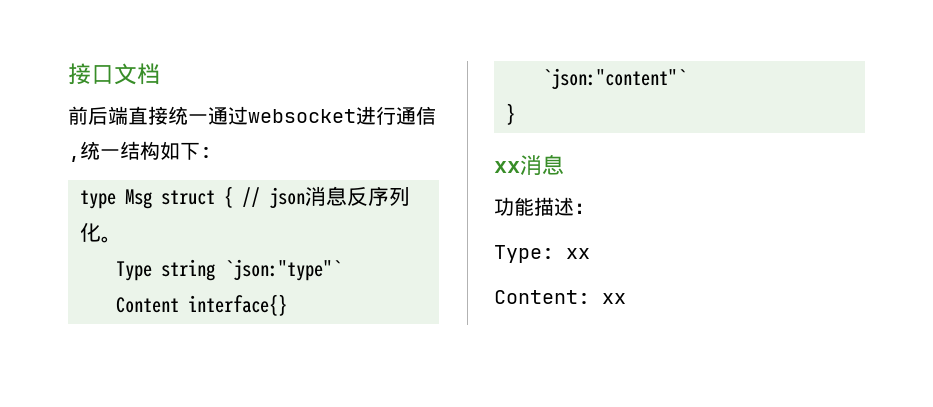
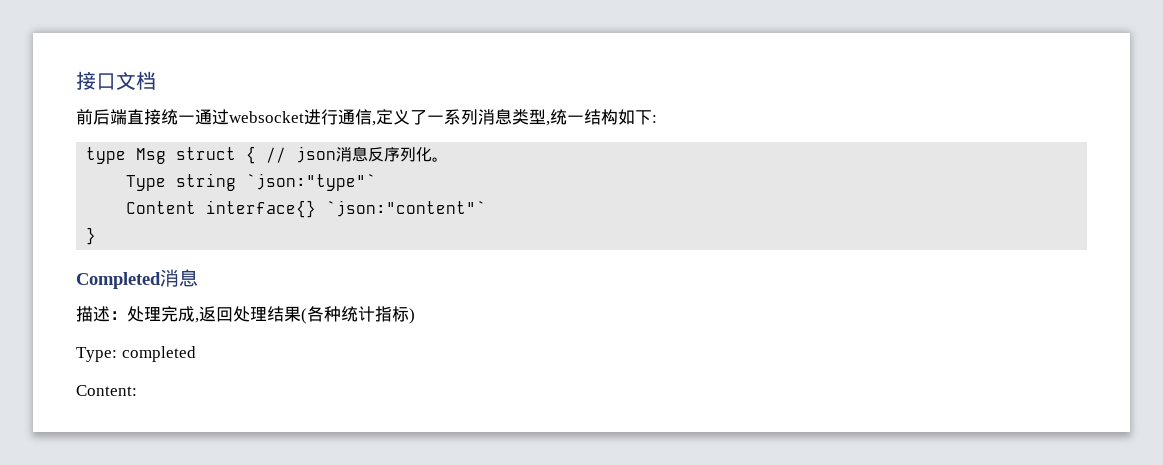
(80, 159) none -> [376,109,550,126] 定义了一系列消息类型,
[494,161,520,173] xx -> [76,272,161,289] Completed
[494,197,534,216] 功能 -> (198, 278) none
(594, 208) none -> [127,306,415,324] 处理完成,返回处理结果(各种统计指标)
[566,248,590,259] xx -> [121,346,196,362] completed
[602,293,626,304] xx -> (137, 390) none

